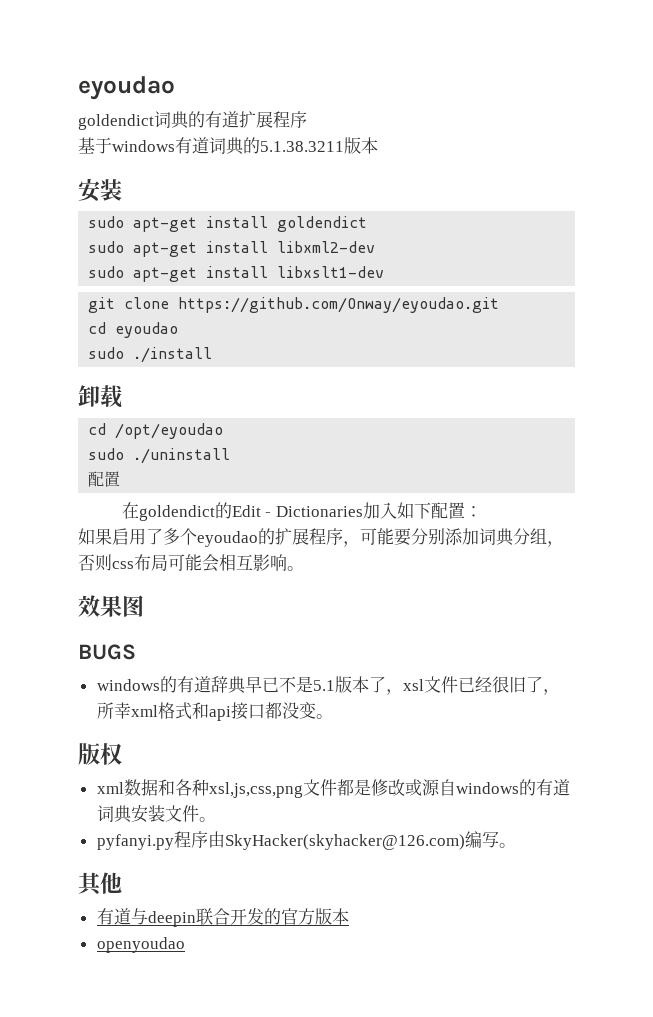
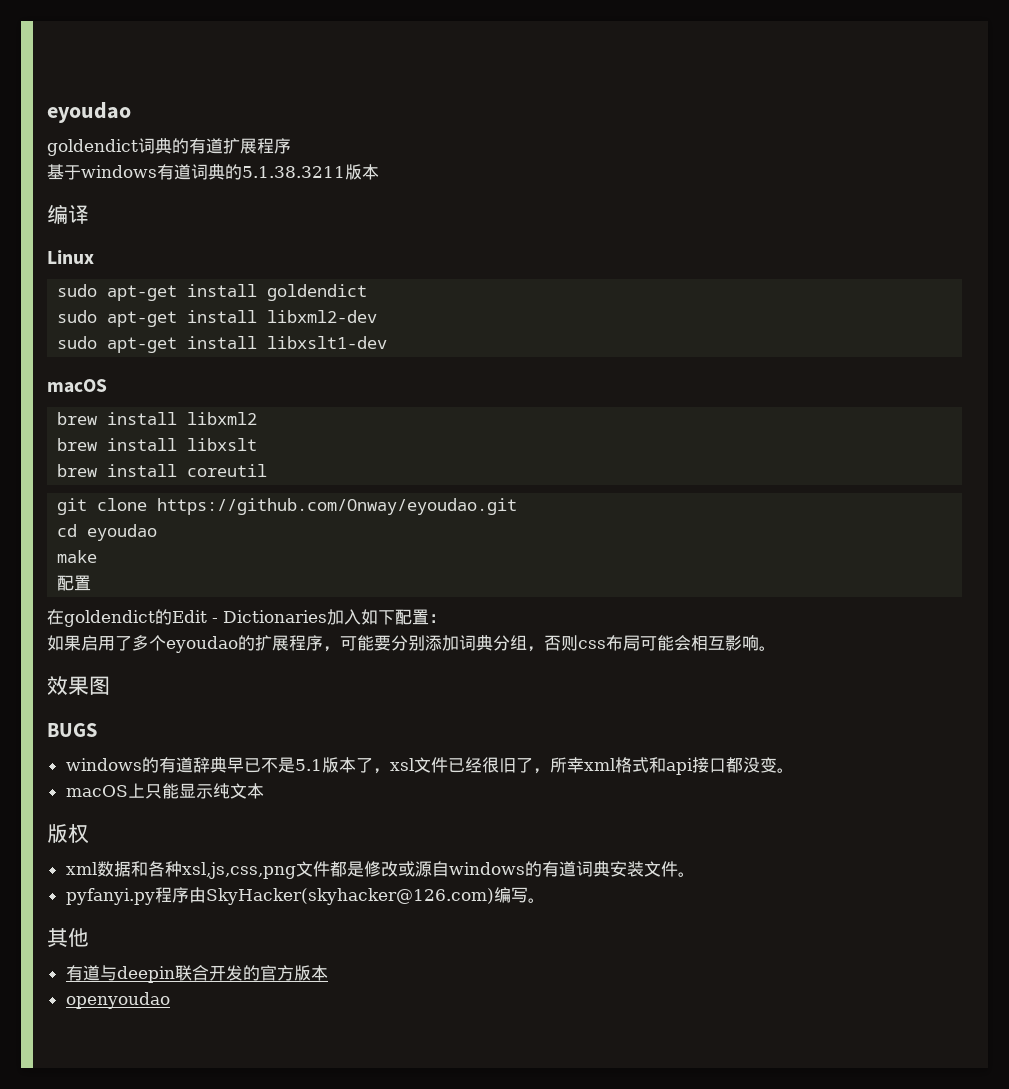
[78,178,122,202] 安装 -> [47,204,89,224] [47,250,94,264] 编译 // Linux
(385, 272) none -> [47,379,107,393] [57,412,258,425] [57,438,258,451] [57,464,268,477] // macOS // brew install libxml2 // brew install libxslt // brew install coreutil
[88,347,213,363] [78,385,123,408] [88,423,224,439] [88,448,231,464] sudo ./install // 卸载 // cd /opt/eyoudao // sudo ./uninstall -> [57,550,98,563] make
(333, 716) none -> [65,783,264,799] // macOS上只能显示纯文本

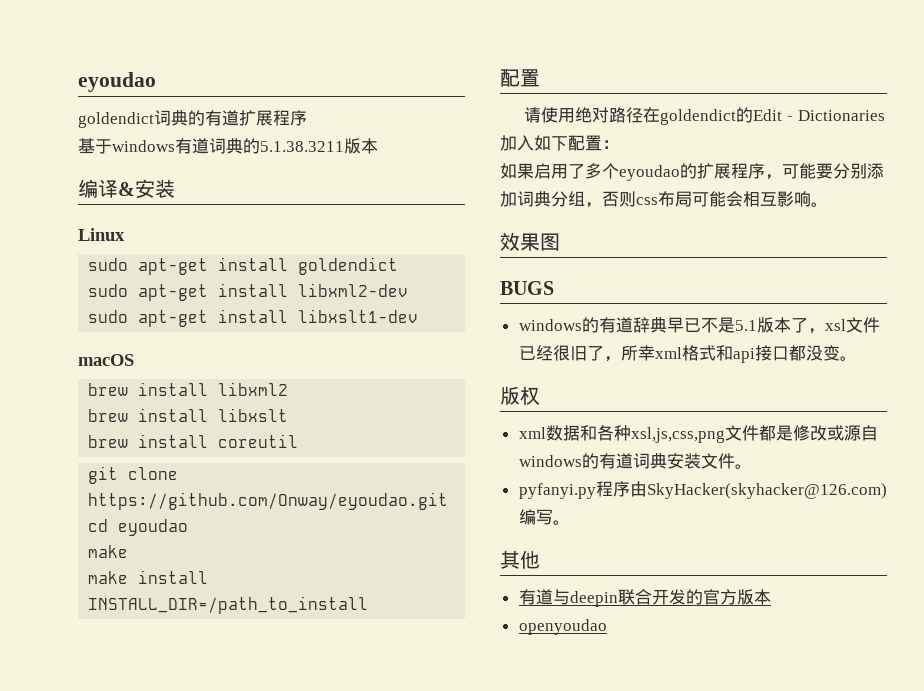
(89, 214) none -> [118,179,175,198] &安装
[57,575,92,591] 配置 // -> [88,570,209,584] [88,596,369,614] [500,69,540,87] [524,107,644,123] make install INSTALL_DIR=/path_to_install // 配置 // 请使用绝对路径
[65,783,264,799] // macOS上只能显示纯文本 -> (857, 358) none

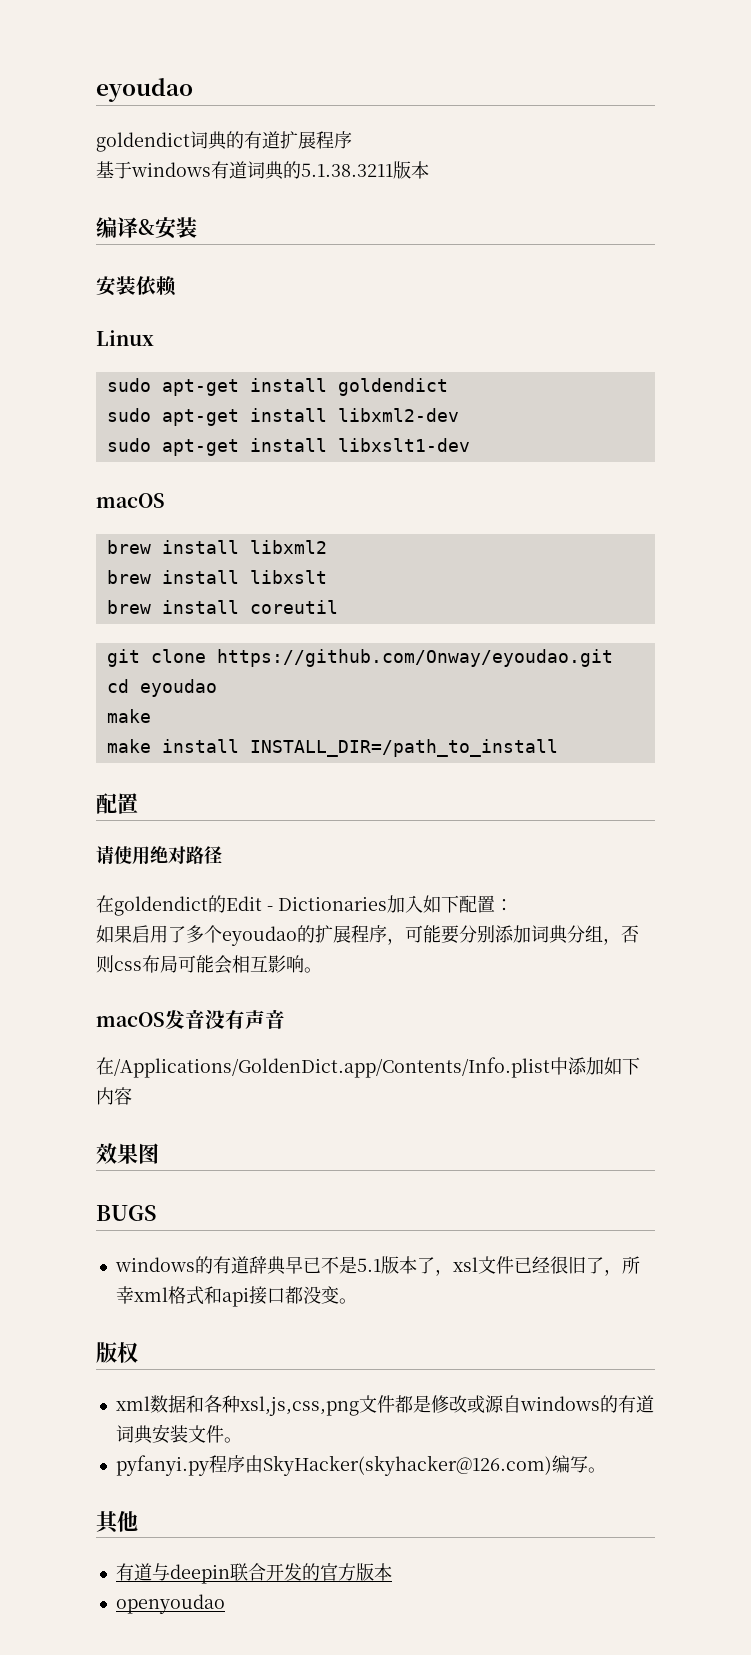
(175, 188) none -> [96,276,177,296] // 安装依赖
(644, 115) none -> (222, 855) //
(828, 204) none -> [96,1010,285,1029] [96,1057,640,1078] [96,1087,132,1105] // macOS发音没有声音 // 在/Applications/GoldenDict.app/Contents/Info.plist中添加如下内容

